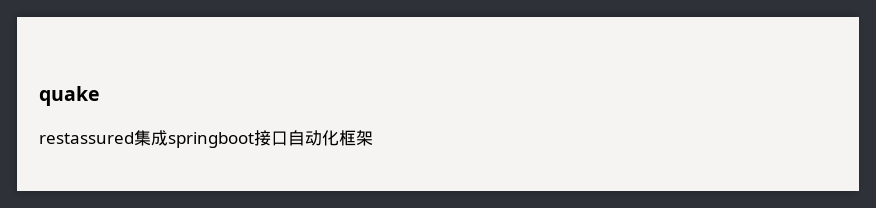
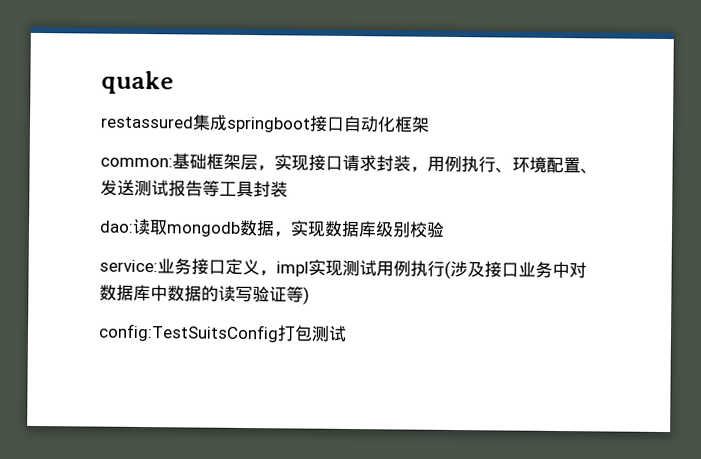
(373, 138) none -> [100,153,598,174] [100,179,288,198] [99,218,445,238] [99,258,587,279] [99,284,310,305] [98,323,347,343] // common:基础框架层，实现接口请求封装，用例执行、环境配置、发送测试报告等工具封装 // dao:读取mongodb数据，实现数据库级别校验 // service:业务接口定义，impl实现测试用例执行(涉及接口业务中对数据库中数据的读写验证等) // config:TestSuitsConfig打包测试

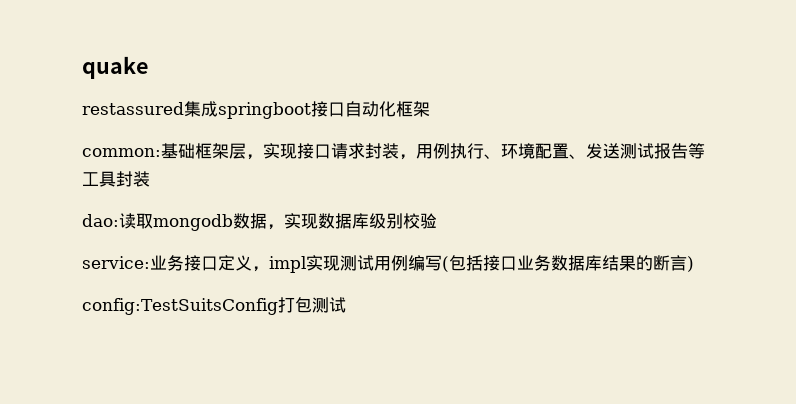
[410,260,587,279] [99,284,304,303] 执行(涉及接口业务中对数据库中数据的读写验证等 -> [408,255,687,272] 编写(包括接口业务数据库结果的断言

